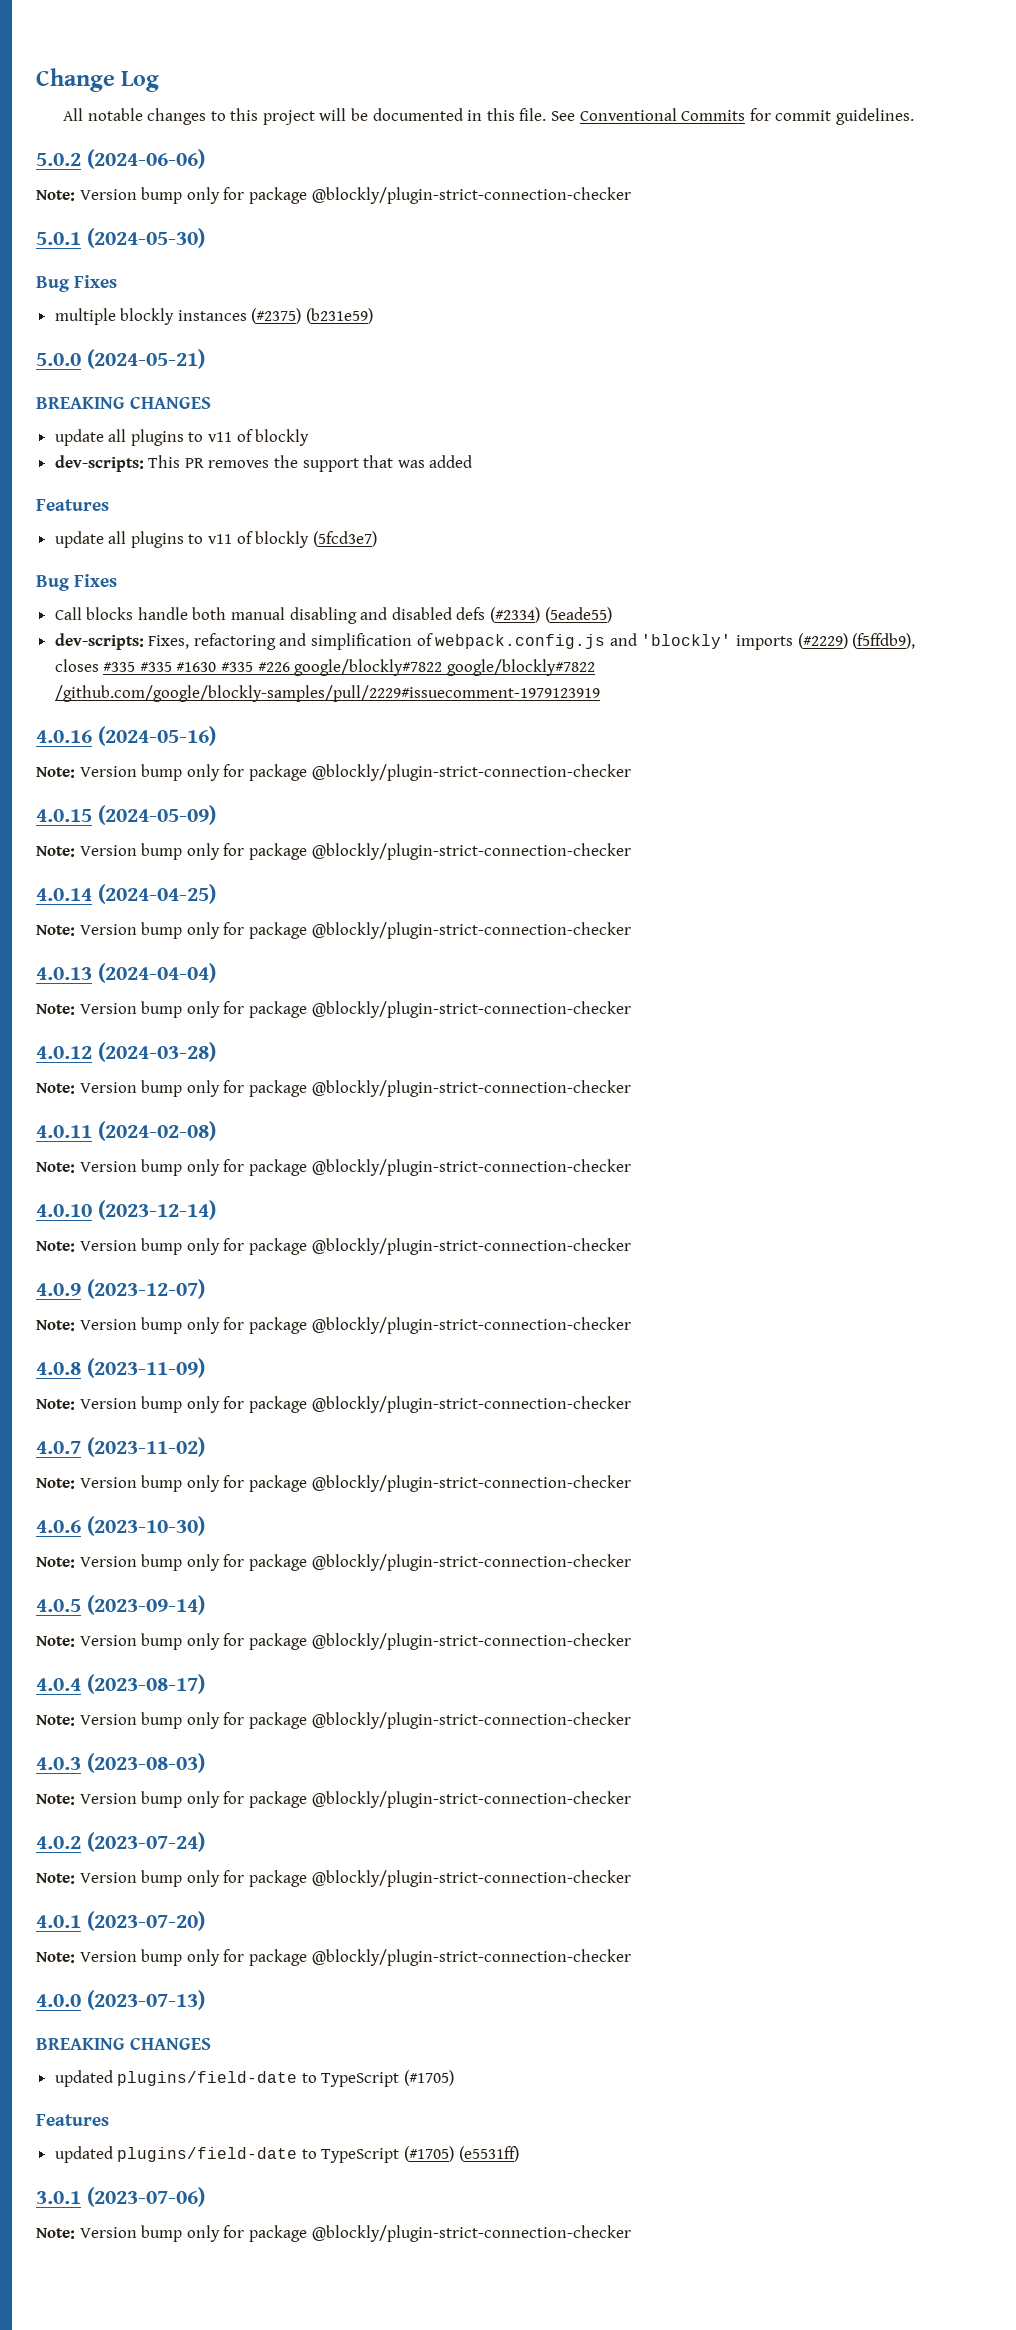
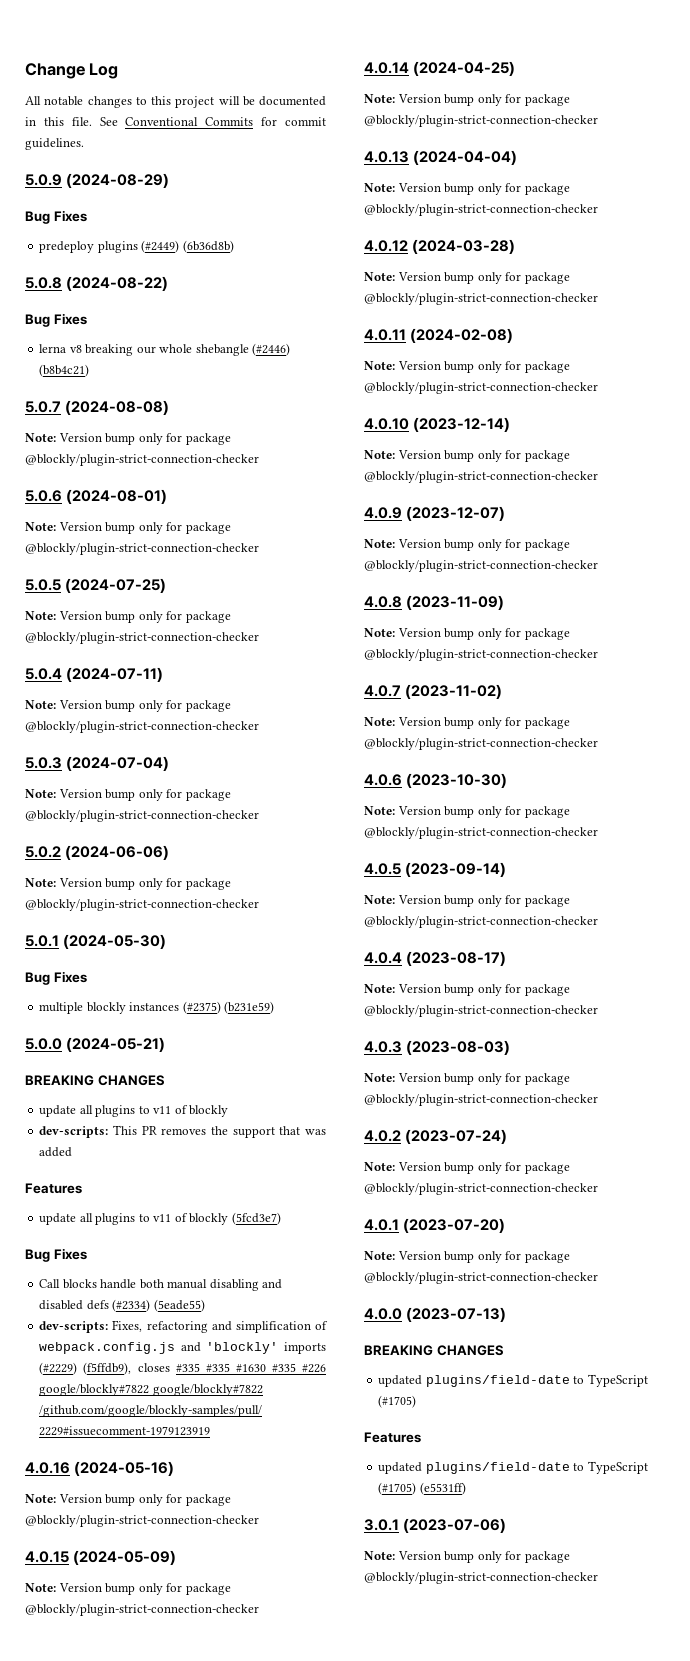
(914, 116) none -> [25,173,170,188] [25,210,87,224] [39,240,234,253] [25,276,169,291] [25,313,87,327] [39,343,291,356] [39,364,90,377] [25,400,170,415] [25,433,231,445] [25,454,259,466] [25,489,168,504] [25,522,231,534] [25,543,259,555] [25,578,167,593] [25,611,231,623] [25,632,259,644] [25,667,164,682] [25,700,231,712] [25,721,259,733] [25,756,170,771] [25,789,231,801] [25,810,259,822] // 5.0.9 (2024-08-29) // Bug Fixes // predeploy plugins (#2449) (6b36d8b) // 5.0.8 (2024-08-22) // Bug Fixes // lerna v8 breaking our whole shebangle (#2446) (b8b4c21) // 5.0.7 (2024-08-08) // Note: Version bump only for package @blockly/plugin-strict-connection-checker // 5.0.6 (2024-08-01) // Note: Version bump only for package @blockly/plugin-strict-connection-checker // 5.0.5 (2024-07-25) // Note: Version bump only for package @blockly/plugin-strict-connection-checker // 5.0.4 (2024-07-11) // Note: Version bump only for package @blockly/plugin-strict-connection-checker // 5.0.3 (2024-07-04) // Note: Version bump only for package @blockly/plugin-strict-connection-checker

